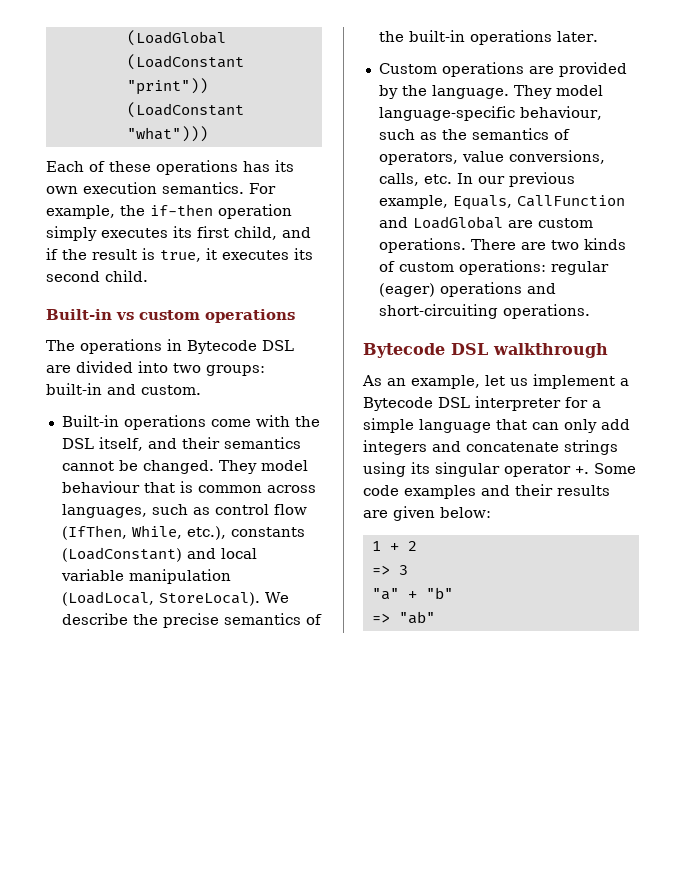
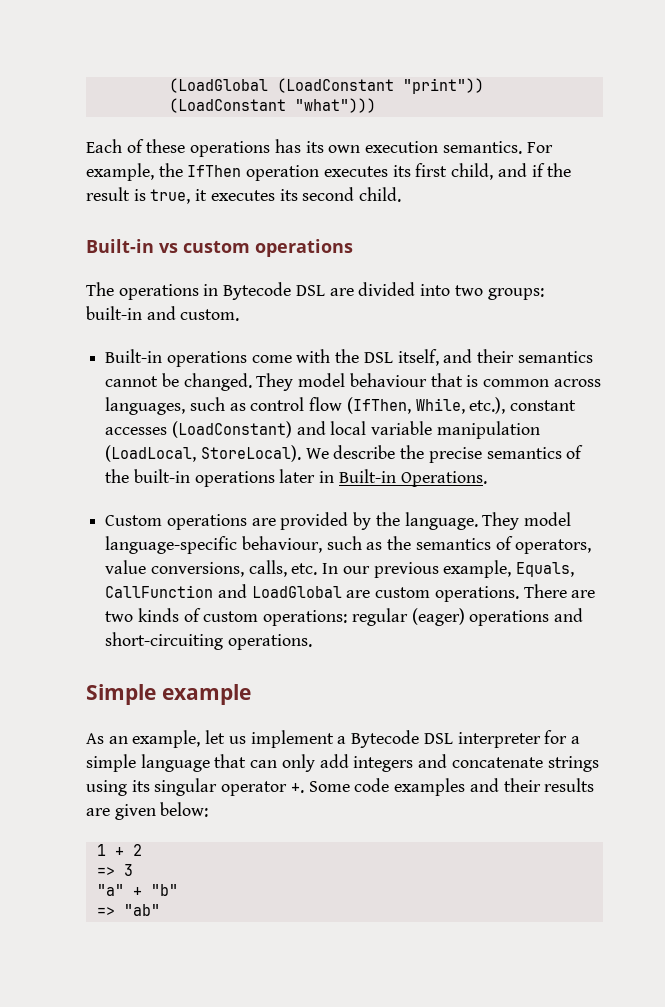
[150,204,292,219] [46,226,97,241] if-then operation simply -> [187,165,320,181] IfThen operation
[230,527,305,537] constants -> [510,400,577,411] [105,427,168,435] constant accesses
[556,31,598,42] later. -> [279,469,487,487] later in Built-in Operations.
[363,343,608,358] Bytecode DSL walkthrough -> [86,684,251,705] Simple example

